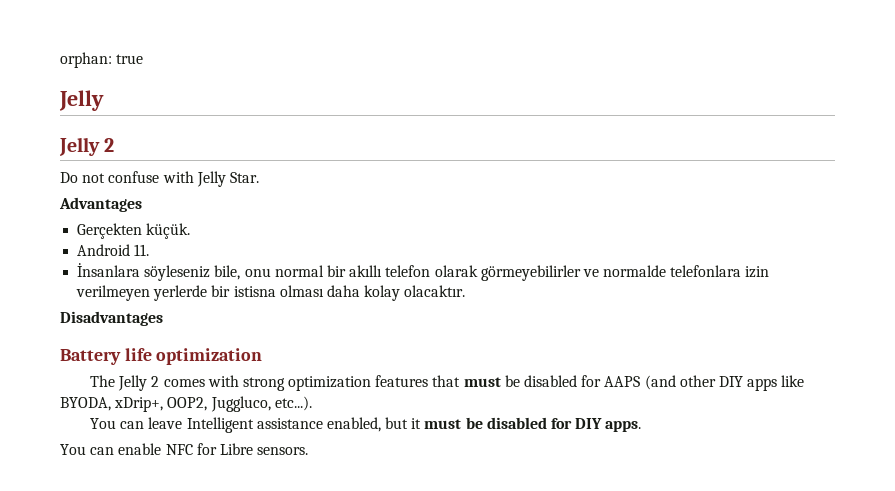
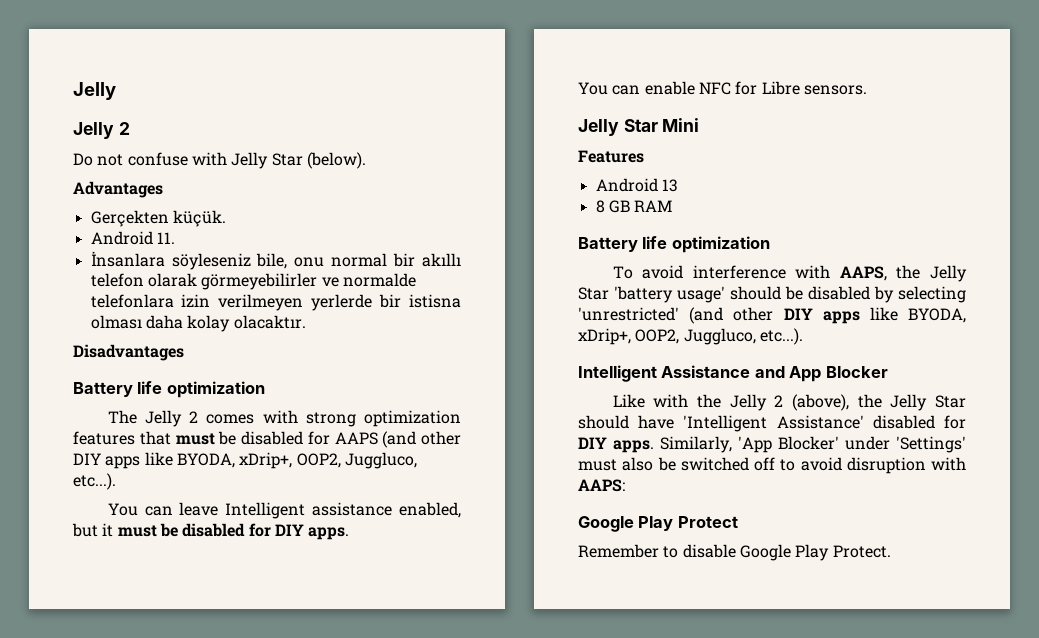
[60,52,144,68] orphan: true // -> (73, 91) none
[229,172,259,183] Star. -> [271,152,366,169] Star (below).
(309, 451) none -> [578,118,700,136] [578,150,644,163] [595,178,678,192] [595,200,673,213] [578,236,770,253] [612,265,967,282] [578,286,966,303] [578,307,966,324] [578,328,803,345] [578,365,888,382] [612,394,966,411] [578,415,966,432] [578,436,966,453] [578,457,966,474] [578,479,625,492] [578,516,738,532] [578,544,891,561] // Jelly Star Mini // Features // Android 13 // 8 GB RAM // Battery life optimization // To avoid interference with AAPS, the Jelly Star 'battery usage' should be disabled by selecting 'unrestricted' (and other DIY apps like BYODA, xDrip+, OOP2, Juggluco, etc...). // Intelligent Assistance and App Blocker // Like with the Jelly 2 (above), the Jelly Star should have 'Intelligent Assistance' disabled for DIY apps. Similarly, 'App Blocker' under 'Settings' must also be switched off to avoid disruption with AAPS: // Google Play Protect // Remember to disable Google Play Protect.

